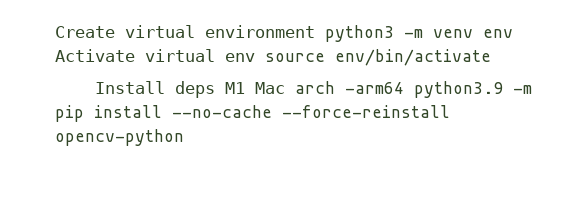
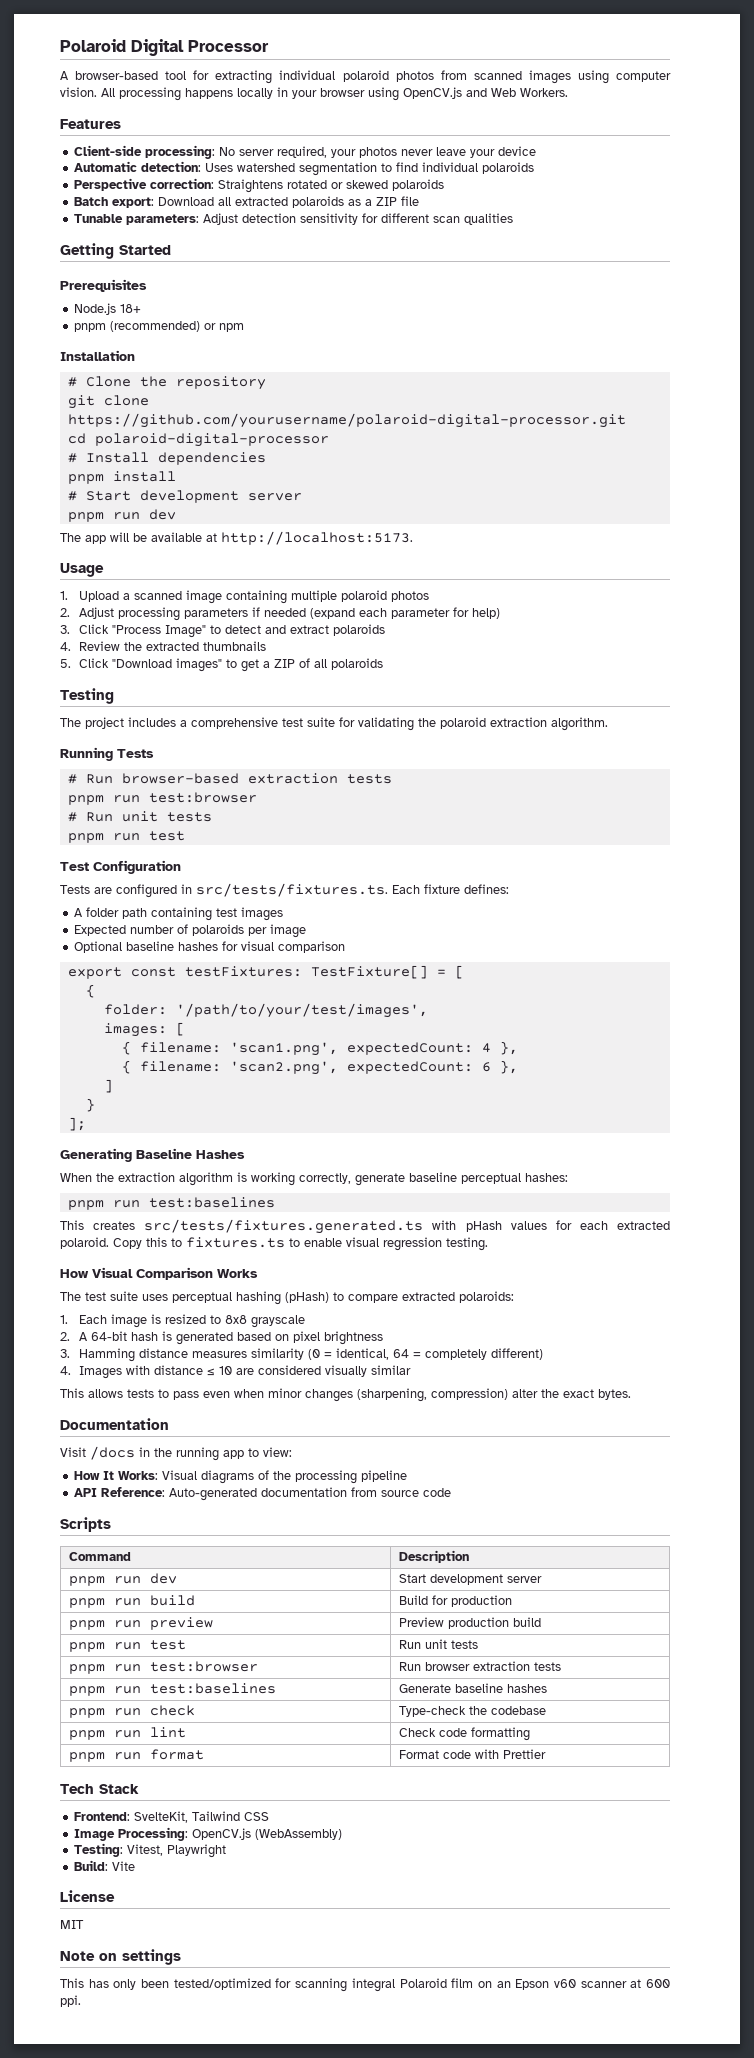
[55,25,513,42] [55,49,491,66] [95,81,533,98] [55,105,450,122] [55,129,184,146] Create virtual environment python3 -m venv env Activate virtual env source env/bin/activate // Install deps M1 Mac arch -arm64 python3.9 -m pip install --no-cache --force-reinstall opencv-python -> [60,39,269,56] [60,70,671,84] [60,87,568,101] [60,119,121,129] [74,145,537,159] [74,161,535,176] [74,178,445,193] [74,196,420,208] [74,213,514,225] [60,243,171,259] [60,279,147,292] [74,303,142,315] [74,321,245,332] [60,350,135,361] [67,376,266,390] [67,395,149,409] [67,413,626,428] [67,433,329,447] [67,452,266,465] [67,471,176,484] [67,490,302,503] [67,509,176,522] [60,531,413,545] [60,563,104,577] [60,590,430,604] [60,607,501,621] [60,624,386,638] [60,641,267,651] [60,658,384,672] [60,688,114,704] [60,717,608,731] [60,747,154,761] [67,773,392,784] [67,792,257,805] [67,811,212,822] [67,831,185,843] [60,860,181,874] [60,883,509,898] [74,907,284,921] [74,924,307,938] [74,941,346,953] [67,965,464,979] [85,984,95,998] [103,1003,428,1018] [103,1022,185,1037] [121,1041,518,1056] [121,1060,518,1075] [103,1079,113,1093] [85,1098,95,1112] [67,1117,86,1131] [60,1148,245,1162] [60,1172,568,1186] [67,1197,275,1210] [60,1219,670,1234] [60,1237,488,1251] [60,1267,258,1280] [60,1291,514,1305] [60,1314,306,1328] [60,1331,384,1345] [60,1348,544,1362] [60,1365,412,1379] [60,1388,631,1402] [60,1418,169,1430] [60,1446,292,1461] [74,1470,408,1484] [74,1487,452,1501] [60,1517,111,1532] [69,1552,132,1561] [399,1550,470,1563] [69,1573,178,1586] [399,1574,543,1585] [69,1595,196,1608] [399,1595,513,1607] [69,1617,214,1630] [399,1617,542,1629] [69,1640,187,1652] [399,1639,479,1649] [69,1661,259,1674] [399,1661,562,1671] [69,1683,277,1696] [399,1683,548,1693] [69,1705,196,1718] [399,1706,547,1717] [69,1727,187,1740] [399,1727,531,1741] [69,1749,205,1762] [399,1749,547,1759] [60,1784,139,1794] [74,1811,270,1823] [74,1827,343,1841] [74,1843,227,1858] [74,1860,136,1871] [60,1890,115,1902] [60,1920,84,1929] [60,1949,181,1965] [60,1978,670,1992] [60,1995,81,2007] Polaroid Digital Processor // A browser-based tool for extracting individual polaroid photos from scanned images using computer vision. All processing happens locally in your browser using OpenCV.js and Web Workers. // Features // Client-side processing: No server required, your photos never leave your device // Automatic detection: Uses watershed segmentation to find individual polaroids // Perspective correction: Straightens rotated or skewed polaroids // Batch export: Download all extracted polaroids as a ZIP file // Tunable parameters: Adjust detection sensitivity for different scan qualities // Getting Started // Prerequisites // Node.js 18+ // pnpm (recommended) or npm // Installation // # Clone the repository // git clone https://github.com/yourusername/polaroid-digital-processor.git // cd polaroid-digital-processor // # Install dependencies // pnpm install // # Start development server // pnpm run dev // The app will be available at http://localhost:5173. // Usage // 1. Upload a scanned image containing multiple polaroid photos // 2. Adjust processing parameters if needed (expand each parameter for help) // 3. Click "Process Image" to detect and extract polaroids // 4. Review the extracted thumbnails // 5. Click "Download images" to get a ZIP of all polaroids // Testing // The project includes a comprehensive test suite for validating the polaroid extraction algorithm. // Running Tests // # Run browser-based extraction tests // pnpm run test:browser // # Run unit tests // pnpm run test // Test Configuration // Tests are configured in src/tests/fixtures.ts. Each fixture defines: // A folder path containing test images // Expected number of polaroids per image // Optional baseline hashes for visual comparison // export const testFixtures: TestFixture[] = [ // { // folder: '/path/to/your/test/images', // images: [ // { filename: 'scan1.png', expectedCount: 4 }, // { filename: 'scan2.png', expectedCount: 6 }, // ] // } // ]; // Generating Baseline Hashes // When the extraction algorithm is working correctly, generate baseline perceptual hashes: // pnpm run test:baselines // This creates src/tests/fixtures.generated.ts with pHash values for each extracted polaroid. Copy this to fixtures.ts to enable visual regression testing. // How Visual Comparison Works // The test suite uses perceptual hashing (pHash) to compare extracted polaroids: // 1. Each image is resized to 8x8 grayscale // 2. A 64-bit hash is generated based on pixel brightness // 3. Hamming distance measures similarity (0 = identical, 64 = completely different) // 4. Images with distance ≤ 10 are considered visually similar // This allows tests to pass even when minor changes (sharpening, compression) alter the exact bytes. // Documentation // Visit /docs in the running app to view: // How It Works: Visual diagrams of the processing pipeline // API Reference: Auto-generated documentation from source code // Scripts // Command | Description // pnpm run dev | Start development server // pnpm run build | Build for production // pnpm run preview | Preview production build // pnpm run test | Run unit tests // pnpm run test:browser | Run browser extraction tests // pnpm run test:baselines | Generate baseline hashes // pnpm run check | Type-check the codebase // pnpm run lint | Check code formatting // pnpm run format | Format code with Prettier // Tech Stack // Frontend: SvelteKit, Tailwind CSS // Image Processing: OpenCV.js (WebAssembly) // Testing: Vitest, Playwright // Build: Vite // License // MIT // Note on settings // This has only been tested/optimized for scanning integral Polaroid film on an Epson v60 scanner at 600 ppi.

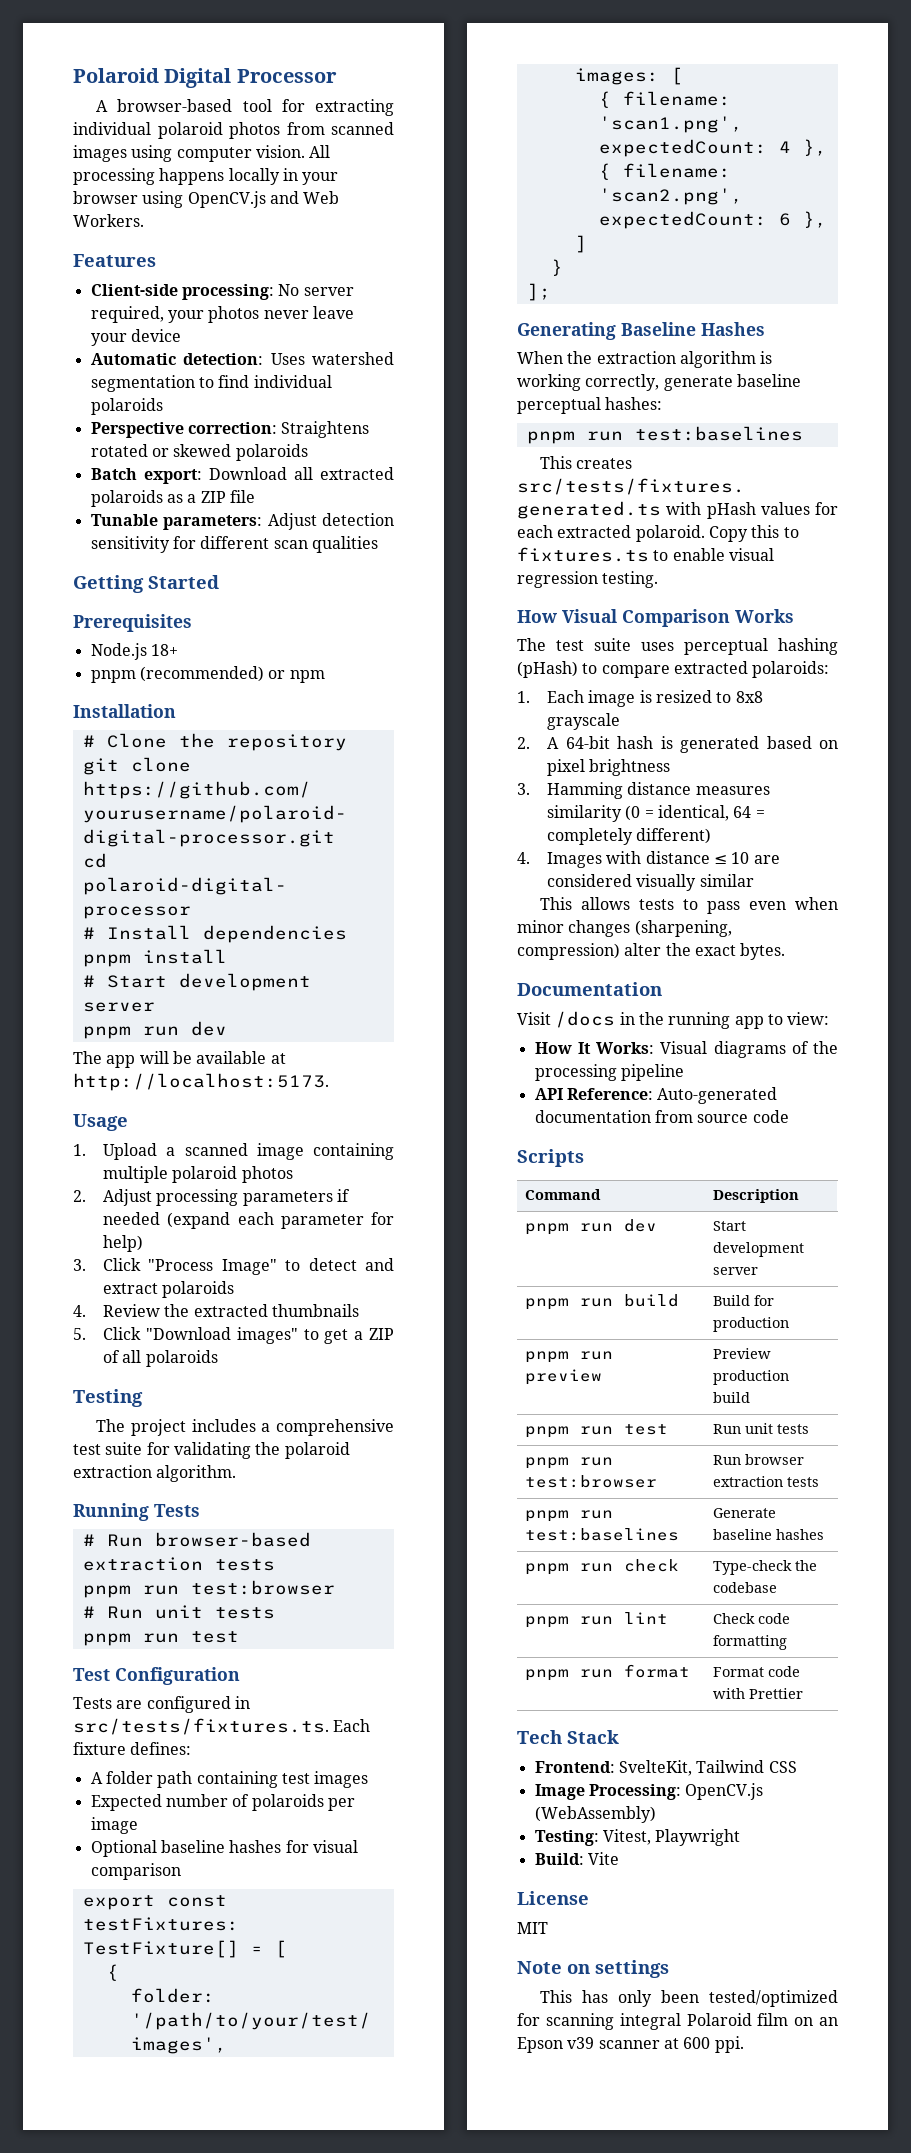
[553,1979,576,1988] v60 -> [567,2037,595,2049] v39

